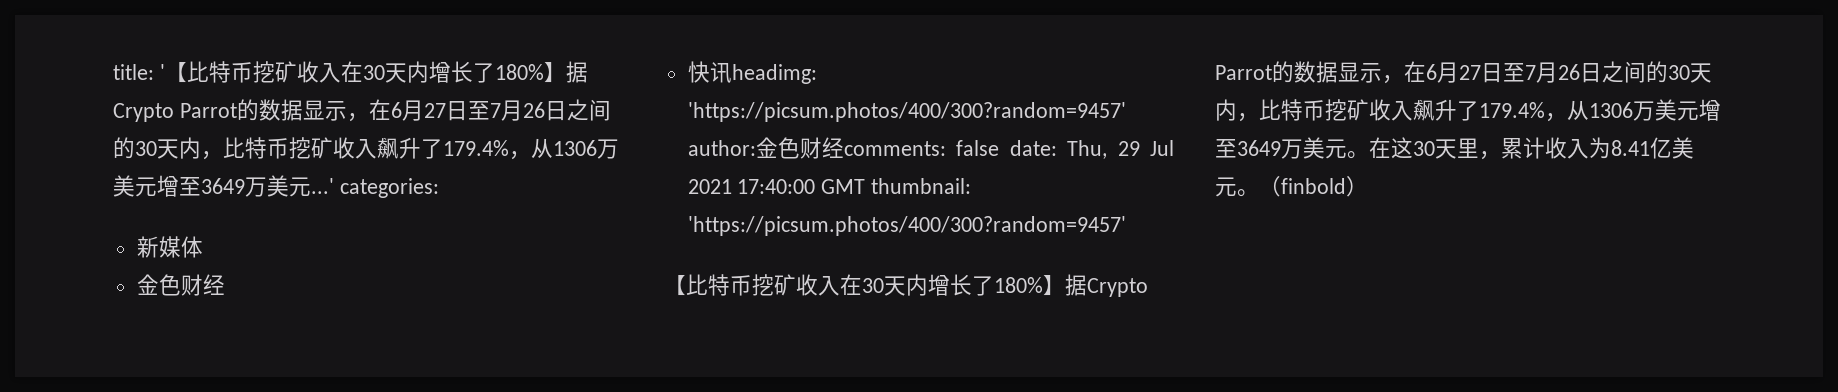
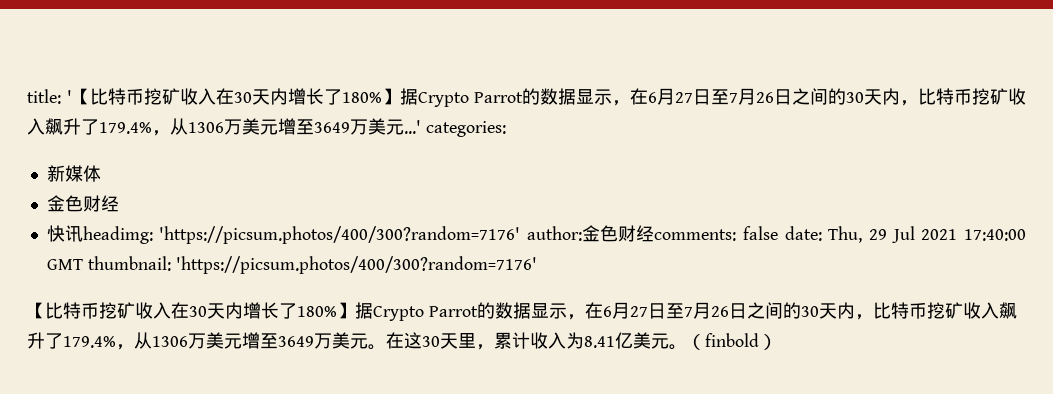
[687,102,1126,122] 'https://picsum.photos/400/300?random=9457' -> [159,226,521,244] 'https://picsum.photos/400/300?random=7176'
[687,216,1126,236] 'https://picsum.photos/400/300?random=9457' -> [175,256,537,274] 'https://picsum.photos/400/300?random=7176'

